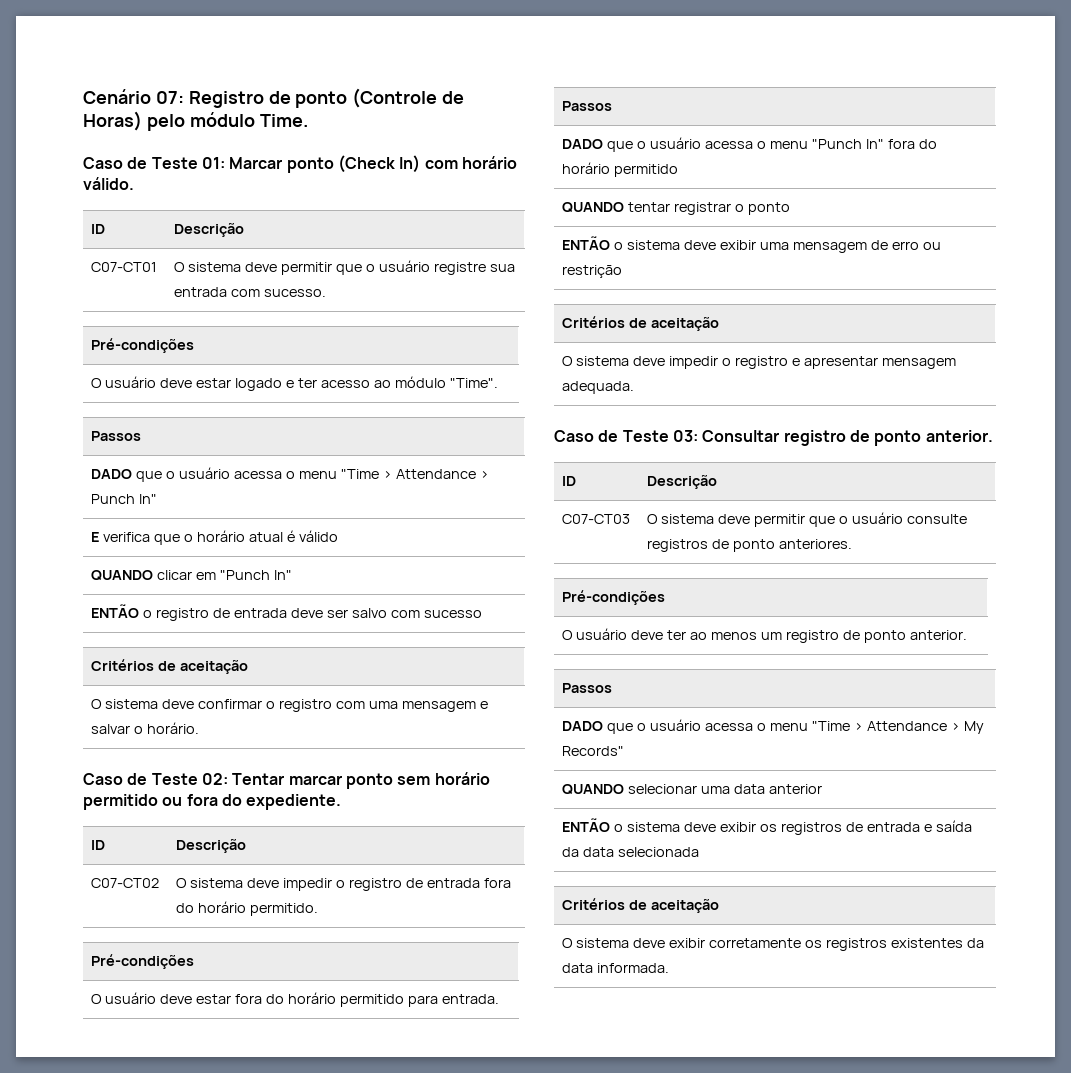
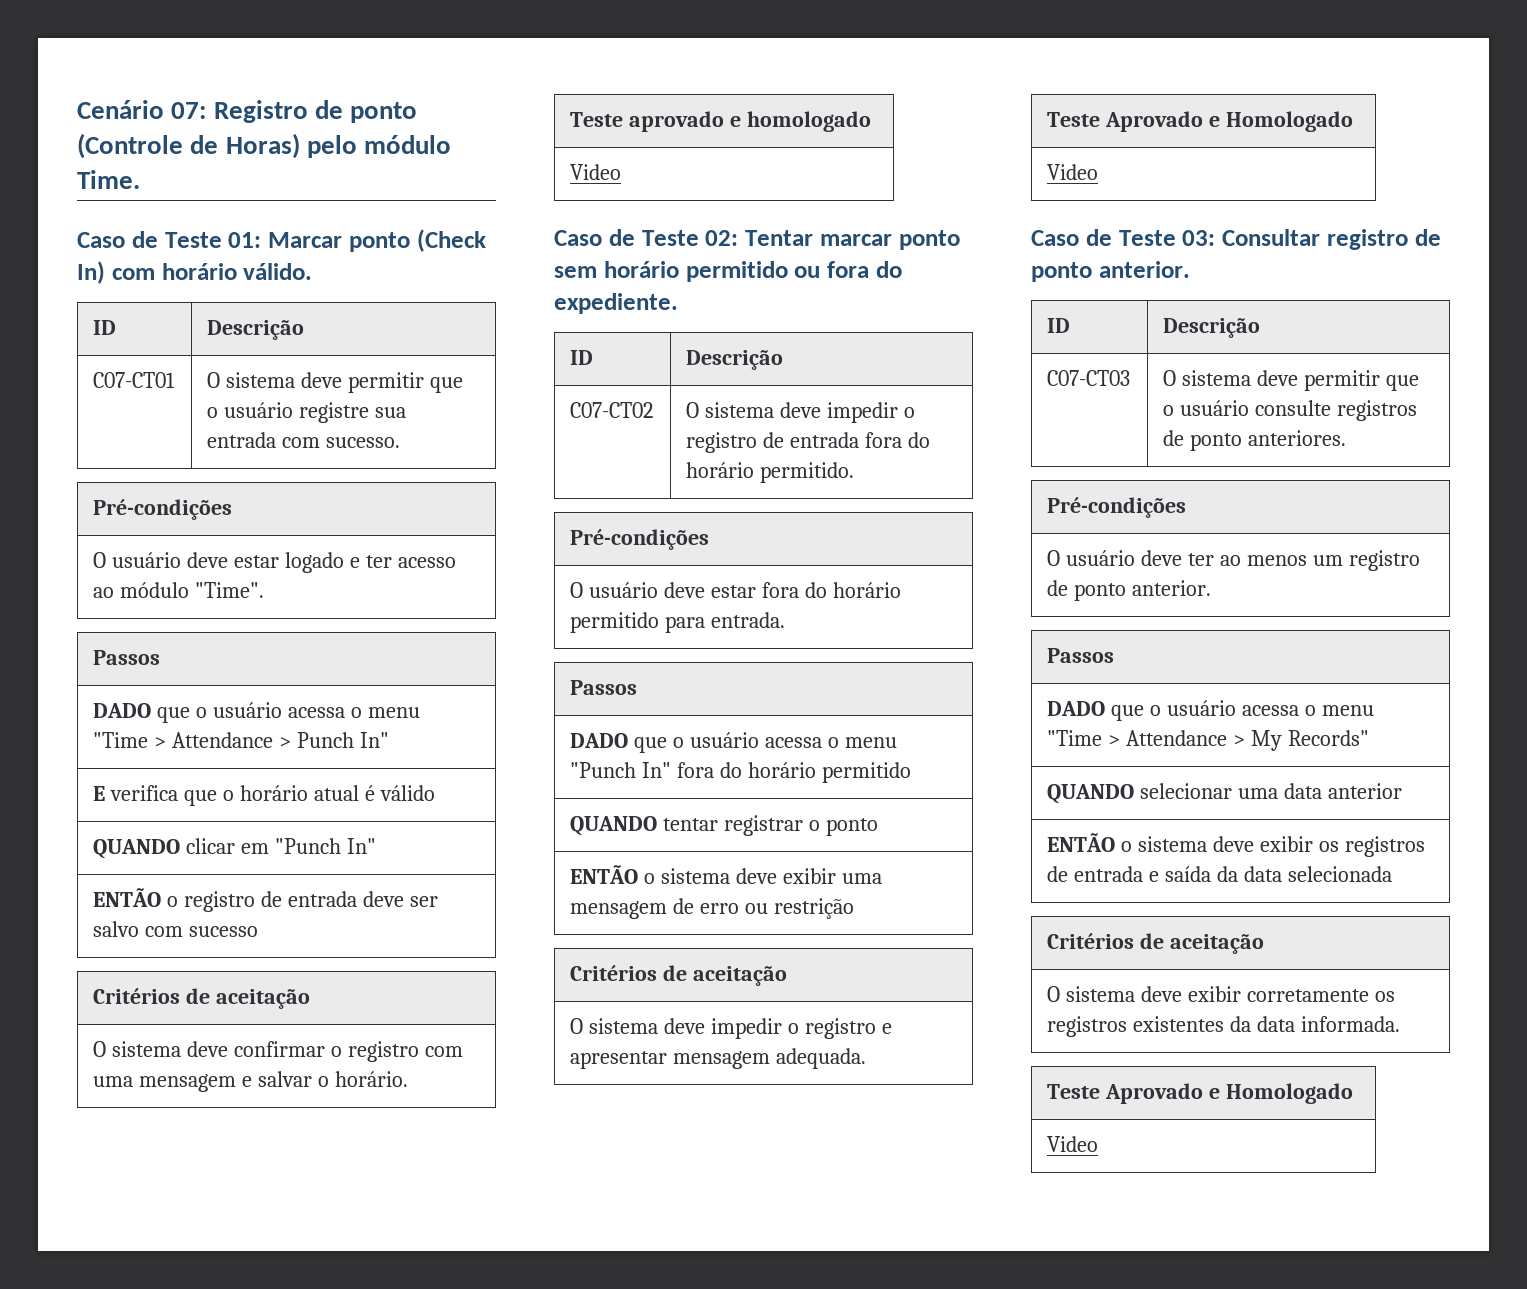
(200, 728) none -> [570,111,872,132] [570,164,622,180] // Teste aprovado e homologado // Video
(635, 387) none -> [1047,111,1354,132] [1047,164,1099,180] // Teste Aprovado e Homologado // Video
(670, 968) none -> [1047,1083,1354,1104] [1047,1136,1099,1152] // Teste Aprovado e Homologado // Video

